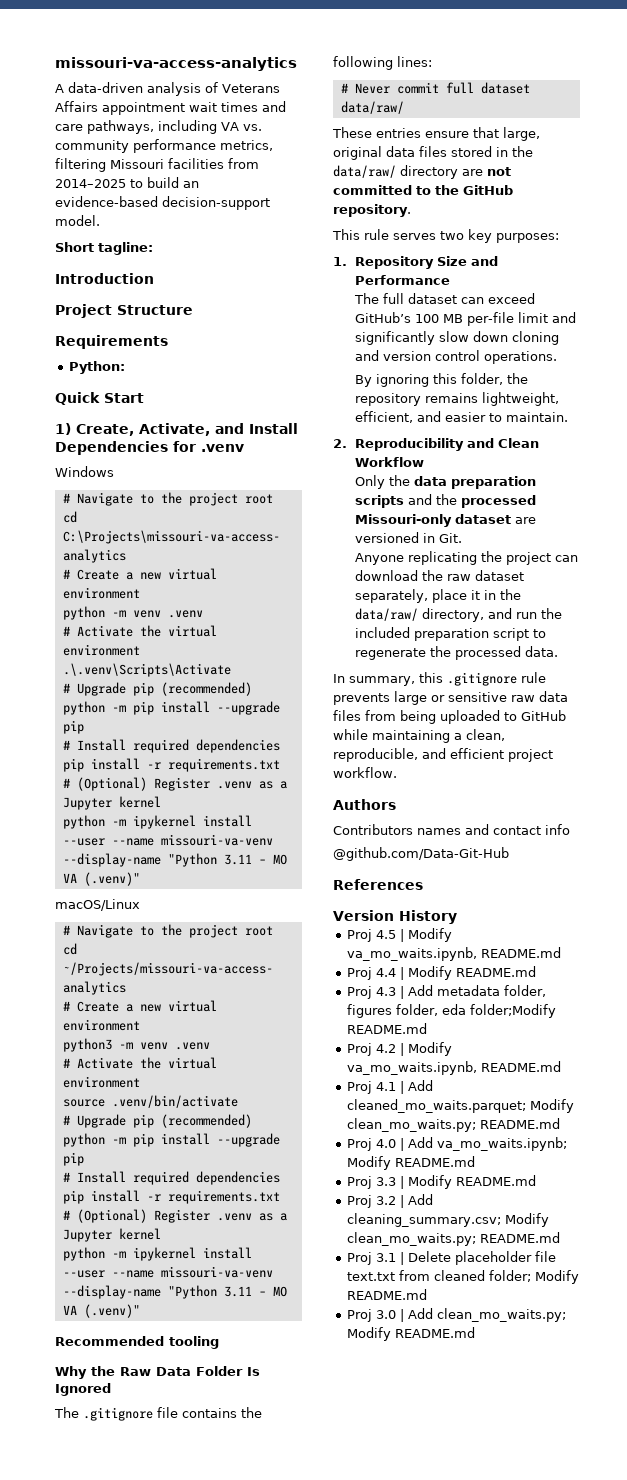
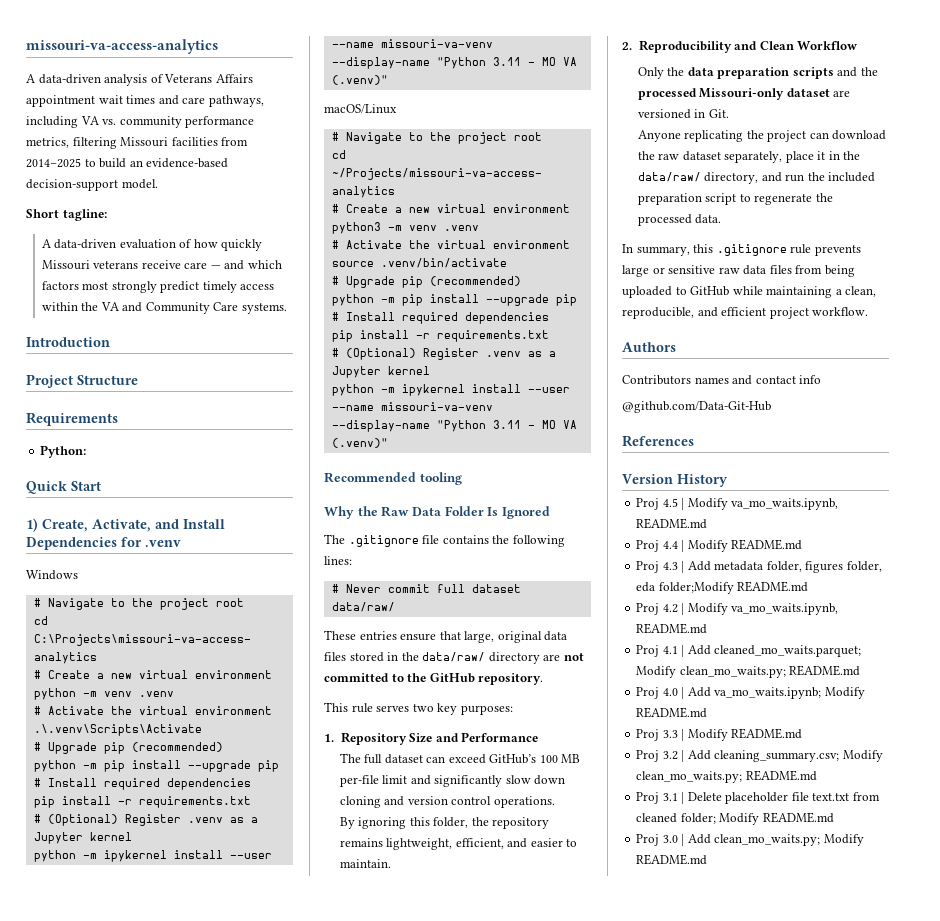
(153, 248) none -> [41,239,263,251] [41,260,282,270] [41,281,275,293] [41,302,287,314] // A data-driven evaluation of how quickly Missouri veterans receive care — and which factors most strongly predict timely access within the VA and Community Care systems.

